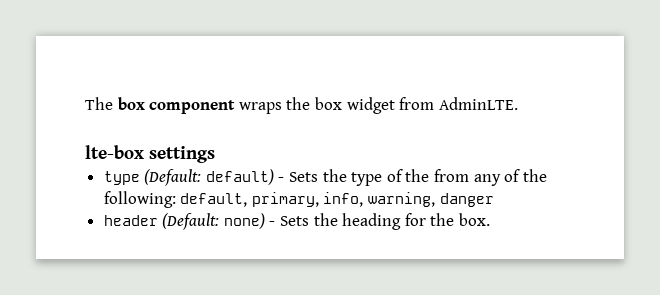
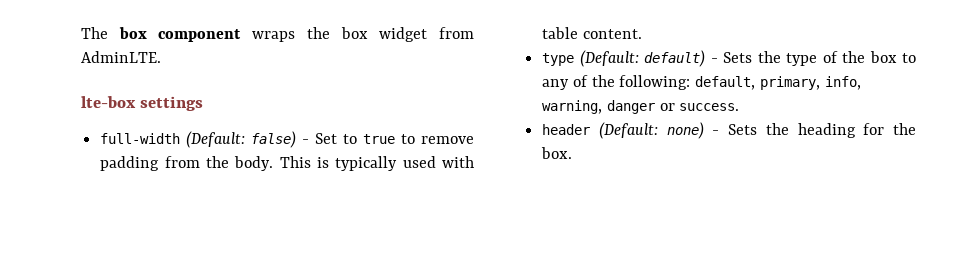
(216, 154) none -> [100,131,474,148] [100,156,474,171] [542,27,642,39] // full-width (Default: false) - Set to true to remove padding from the body. This is typically used with table content.
[434,169,470,182] from -> [869,51,917,63] box to
(494, 200) none -> [659,103,740,111] or success.

